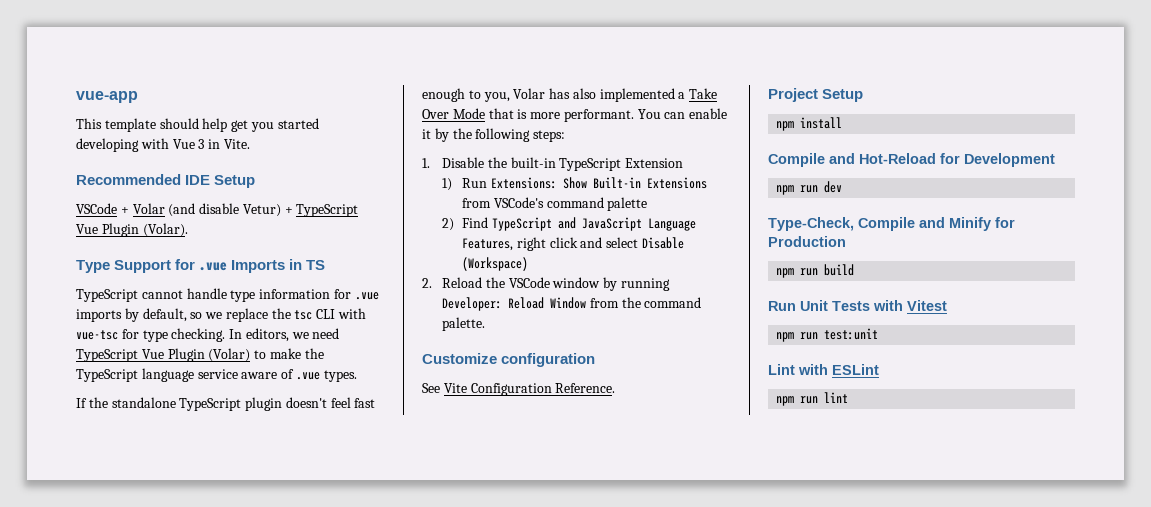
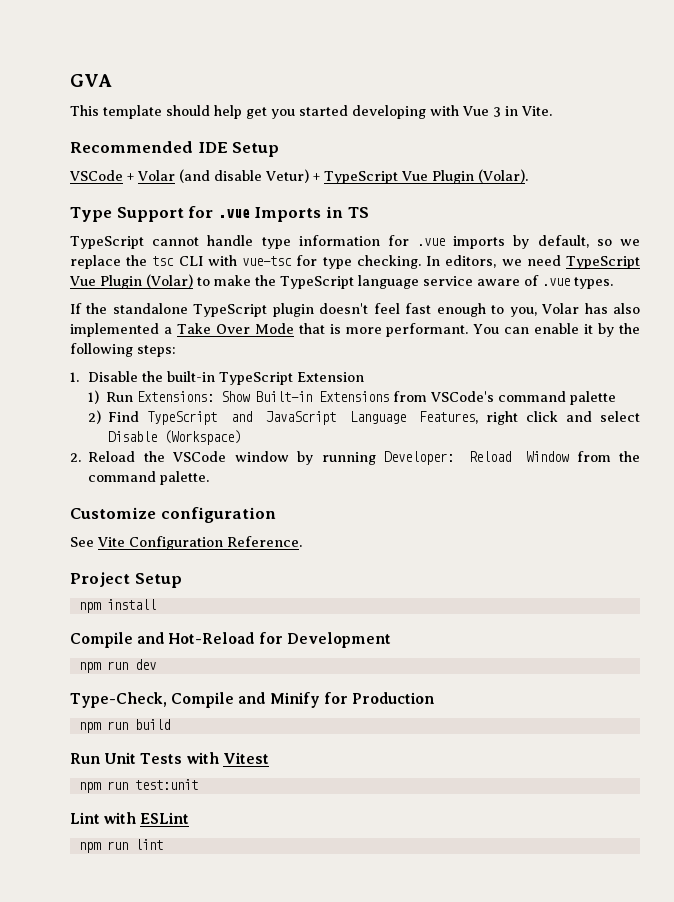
[76,91,138,103] vue-app -> [70,74,112,87] GVA

